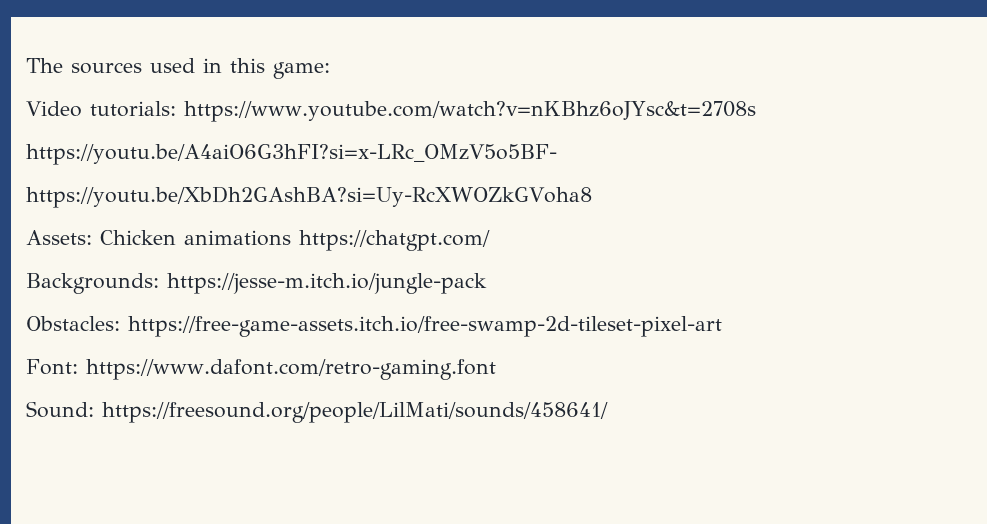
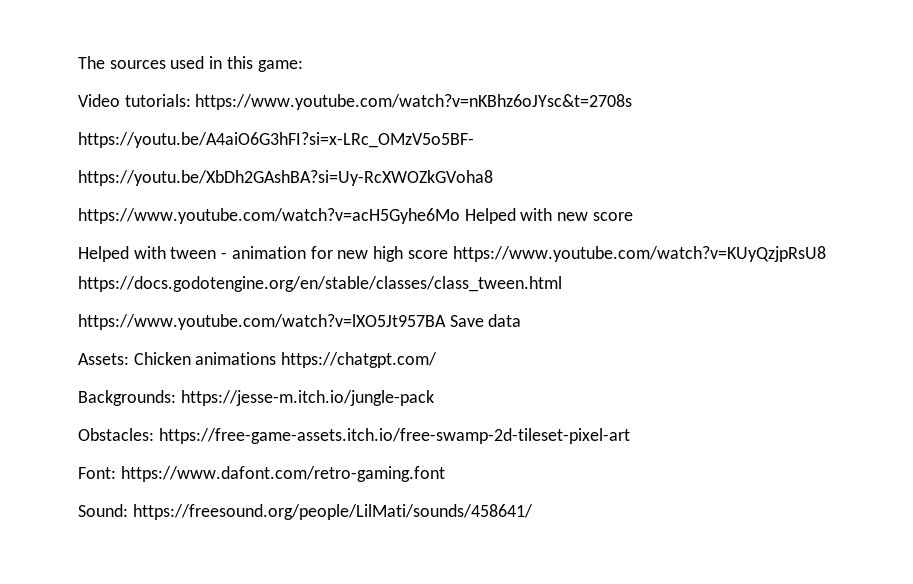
(592, 197) none -> [78,208,633,224] [78,246,826,262] [78,276,562,292] [78,314,522,330] // https://www.youtube.com/watch?v=acH5Gyhe6Mo Helped with new score // Helped with tween - animation for new high score https://www.youtube.com/watch?v=KUyQzjpRsU8 https://docs.godotengine.org/en/stable/classes/class_tween.html // https://www.youtube.com/watch?v=lXO5Jt957BA Save data

